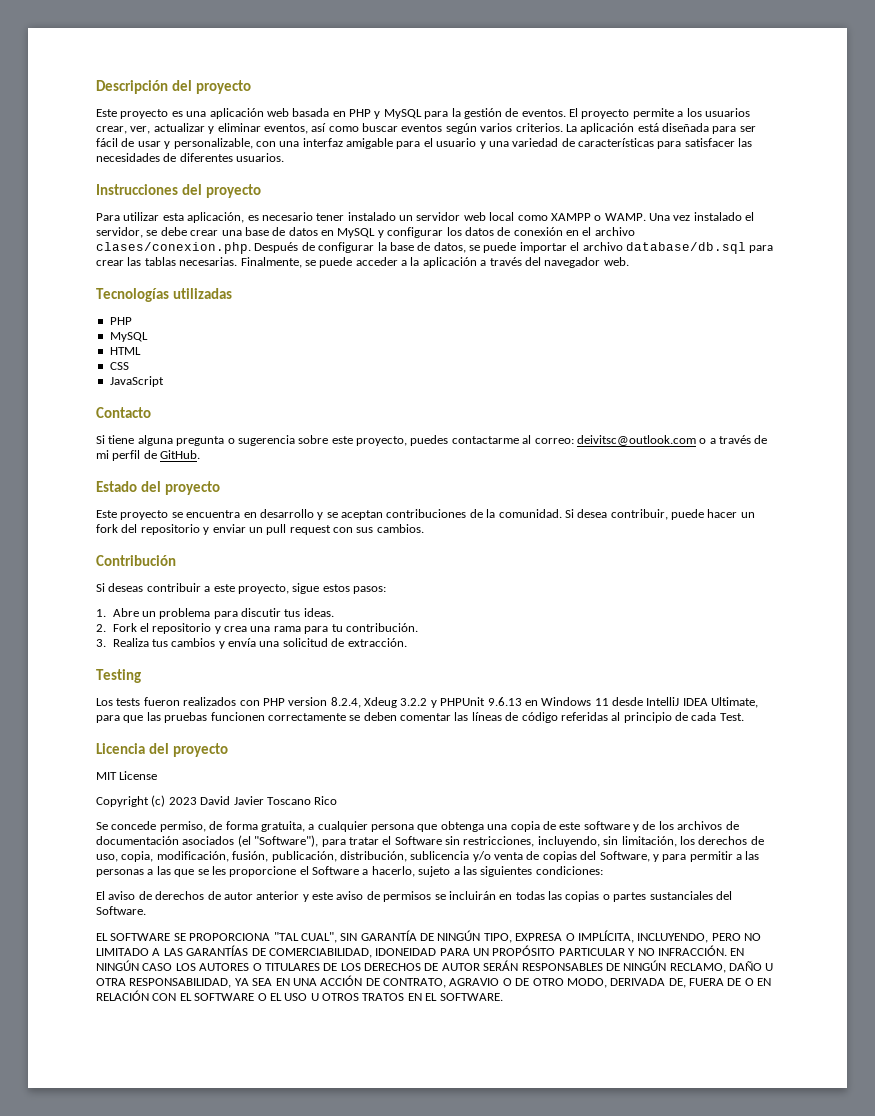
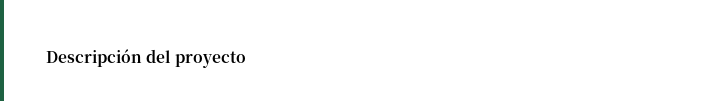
[96,108,750,119] [96,123,756,134] [96,138,753,149] [96,153,285,162] [96,184,261,198] [96,212,755,223] [96,227,635,238] [96,242,774,254] [96,257,629,268] [96,288,232,302] [109,317,132,325] [109,332,148,342] [109,347,141,355] [109,362,129,370] [109,376,164,387] [96,407,151,418] [96,435,768,446] [96,450,201,461] [96,481,220,495] [96,509,755,520] [96,524,424,535] [96,555,176,566] [96,583,386,594] [96,608,334,619] [96,623,418,634] [96,638,407,649] [96,669,141,683] [96,697,759,708] [96,712,744,723] [96,743,228,757] [96,771,158,780] [96,795,338,807] [96,821,739,832] [96,835,764,847] [96,851,760,862] [96,866,603,877] [96,891,732,902] [96,906,146,915] [96,930,761,943] [96,945,745,958] [96,960,774,973] [96,975,772,988] [96,990,503,1001] // Este proyecto es una aplicación web basada en PHP y MySQL para la gestión de eventos. El proyecto permite a los usuarios crear, ver, actualizar y eliminar eventos, así como buscar eventos según varios criterios. La aplicación está diseñada para ser fácil de usar y personalizable, con una interfaz amigable para el usuario y una variedad de características para satisfacer las necesidades de diferentes usuarios. // Instrucciones del proyecto // Para utilizar esta aplicación, es necesario tener instalado un servidor web local como XAMPP o WAMP. Una vez instalado el servidor, se debe crear una base de datos en MySQL y configurar los datos de conexión en el archivo clases/conexion.php. Después de configurar la base de datos, se puede importar el archivo database/db.sql para crear las tablas necesarias. Finalmente, se puede acceder a la aplicación a través del navegador web. // Tecnologías utilizadas // PHP // MySQL // HTML // CSS // JavaScript // Contacto // Si tiene alguna pregunta o sugerencia sobre este proyecto, puedes contactarme al correo: deivitsc@outlook.com o a través de mi perfil de GitHub. // Estado del proyecto // Este proyecto se encuentra en desarrollo y se aceptan contribuciones de la comunidad. Si desea contribuir, puede hacer un fork del repositorio y enviar un pull request con sus cambios. // Contribución // Si deseas contribuir a este proyecto, sigue estos pasos: // 1. Abre un problema para discutir tus ideas. // 2. Fork el repositorio y crea una rama para tu contribución. // 3. Realiza tus cambios y envía una solicitud de extracción. // Testing // Los tests fueron realizados con PHP version 8.2.4, Xdeug 3.2.2 y PHPUnit 9.6.13 en Windows 11 desde IntelliJ IDEA Ultimate, para que las pruebas funcionen correctamente se deben comentar las líneas de código referidas al principio de cada Test. // Licencia del proyecto // MIT License // Copyright (c) 2023 David Javier Toscano Rico // Se concede permiso, de forma gratuita, a cualquier persona que obtenga una copia de este software y de los archivos de documentación asociados (el "Software"), para tratar el Software sin restricciones, incluyendo, sin limitación, los derechos de uso, copia, modificación, fusión, publicación, distribución, sublicencia y/o venta de copias del Software, y para permitir a las personas a las que se les proporcione el Software a hacerlo, sujeto a las siguientes condiciones: // El aviso de derechos de autor anterior y este aviso de permisos se incluirán en todas las copias o partes sustanciales del Software. // EL SOFTWARE SE PROPORCIONA "TAL CUAL", SIN GARANTÍA DE NINGÚN TIPO, EXPRESA O IMPLÍCITA, INCLUYENDO, PERO NO LIMITADO A LAS GARANTÍAS DE COMERCIABILIDAD, IDONEIDAD PARA UN PROPÓSITO PARTICULAR Y NO INFRACCIÓN. EN NINGÚN CASO LOS AUTORES O TITULARES DE LOS DERECHOS DE AUTOR SERÁN RESPONSABLES DE NINGÚN RECLAMO, DAÑO U OTRA RESPONSABILIDAD, YA SEA EN UNA ACCIÓN DE CONTRATO, AGRAVIO O DE OTRO MODO, DERIVADA DE, FUERA DE O EN RELACIÓN CON EL SOFTWARE O EL USO U OTROS TRATOS EN EL SOFTWARE. -> (247, 59) none

